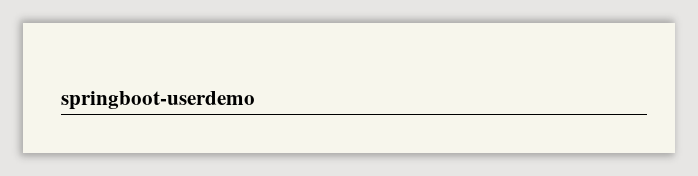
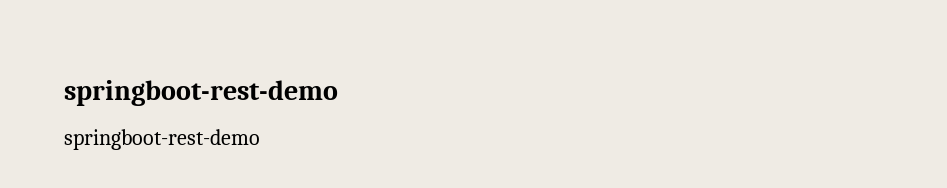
[61,91,255,110] springboot-userdemo -> [64,80,338,106] [64,129,260,150] springboot-rest-demo // springboot-rest-demo

